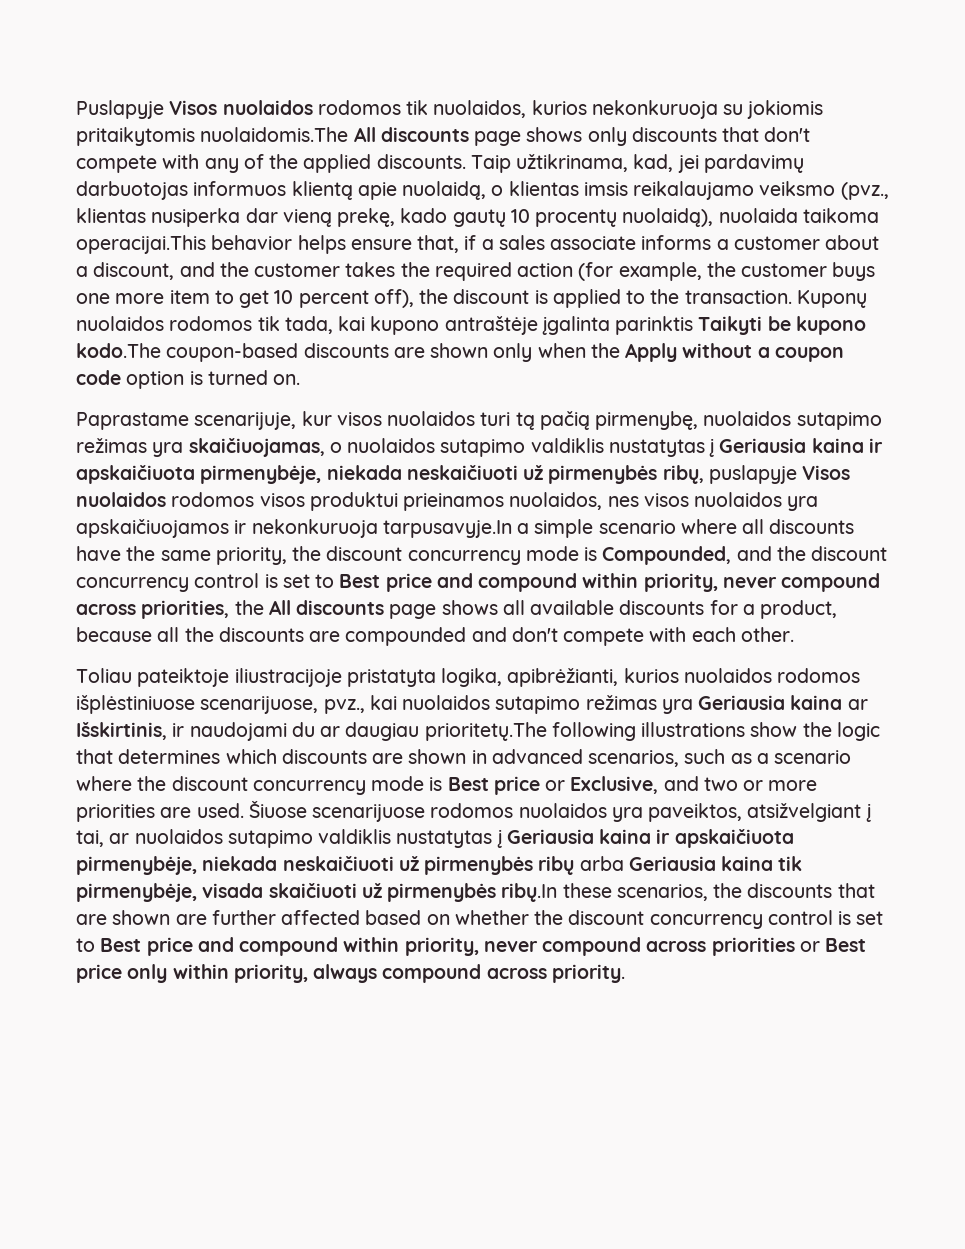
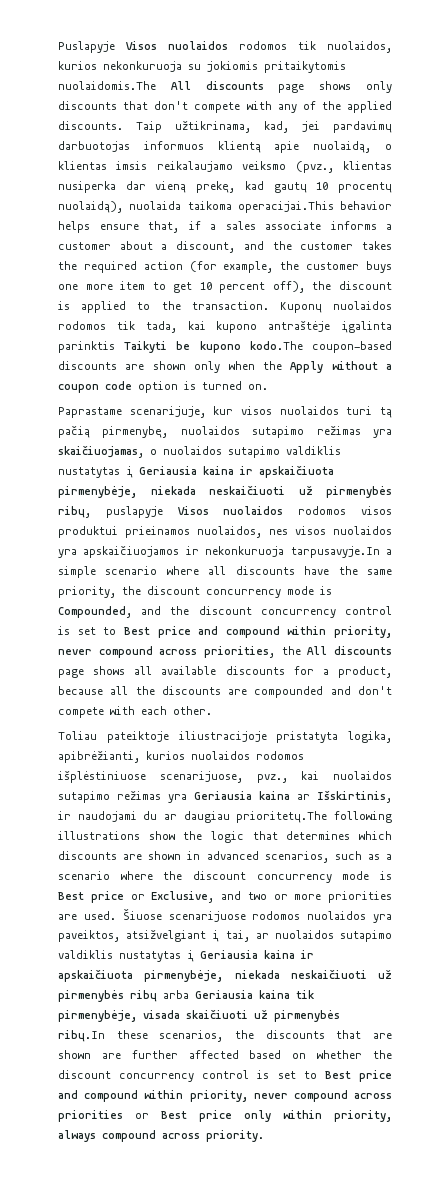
[400,208,448,223] kado -> [244,181,264,190] kad

